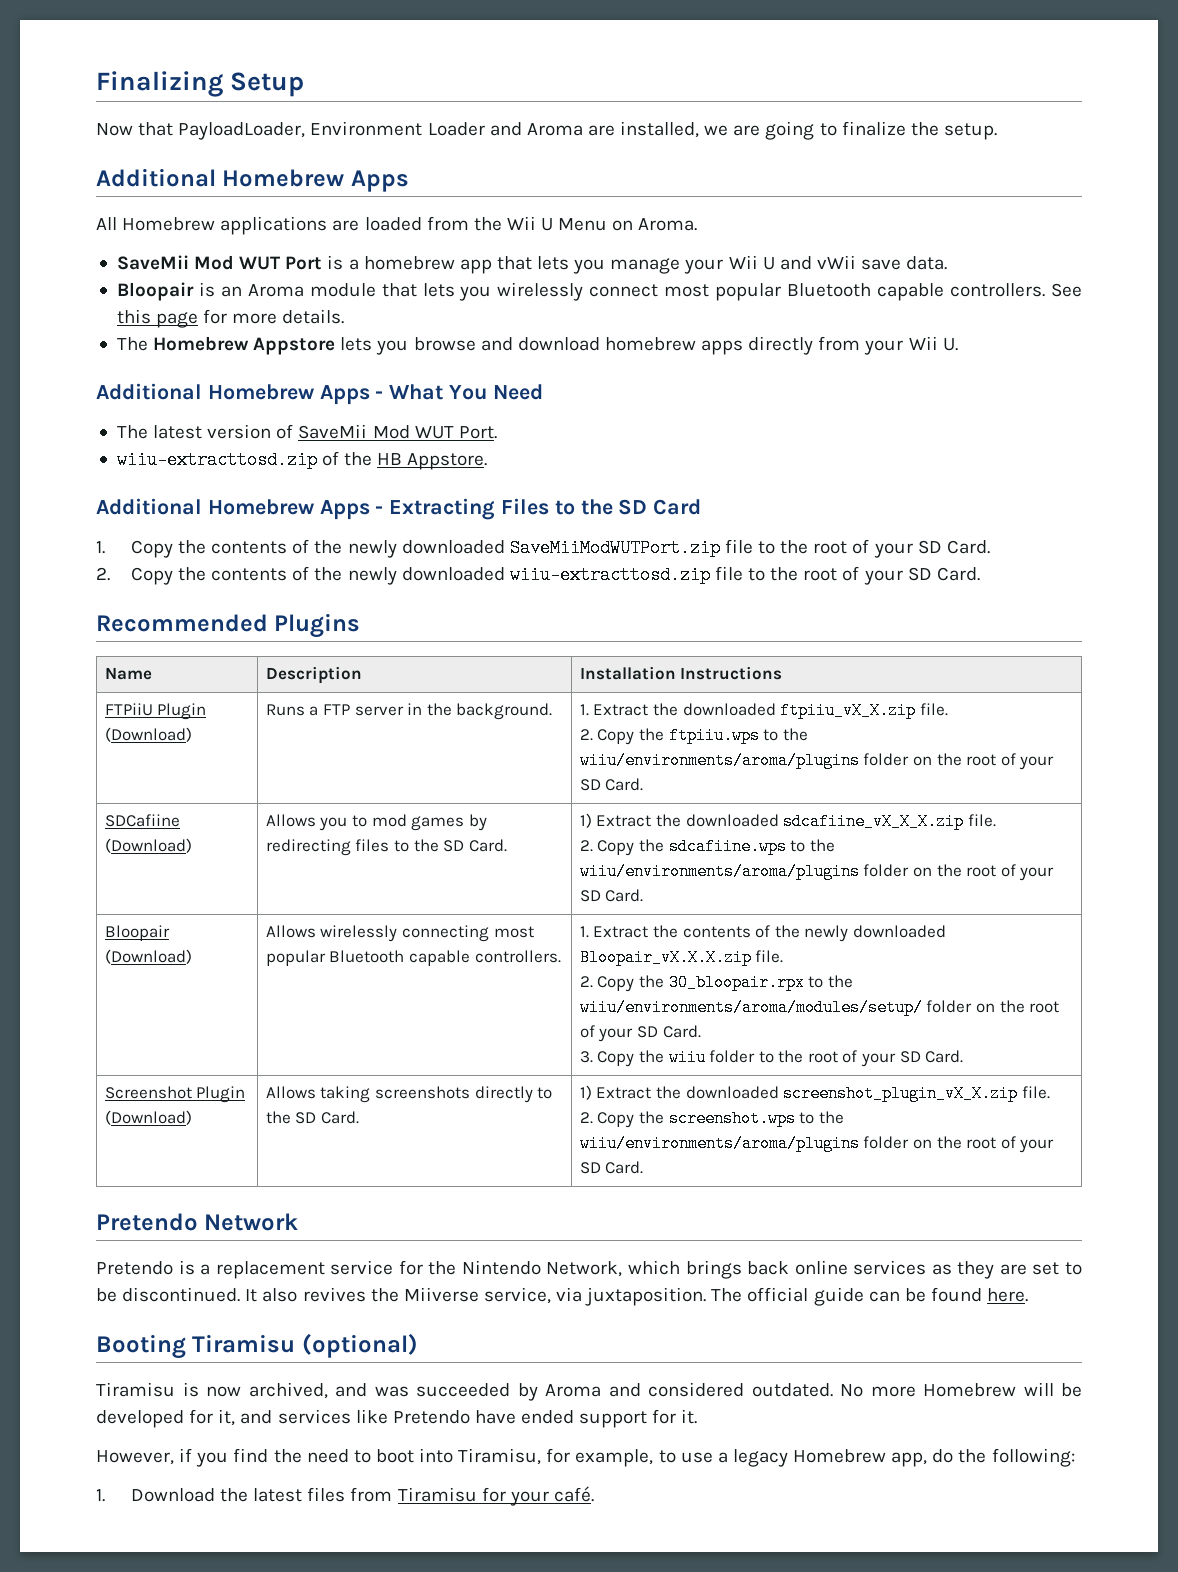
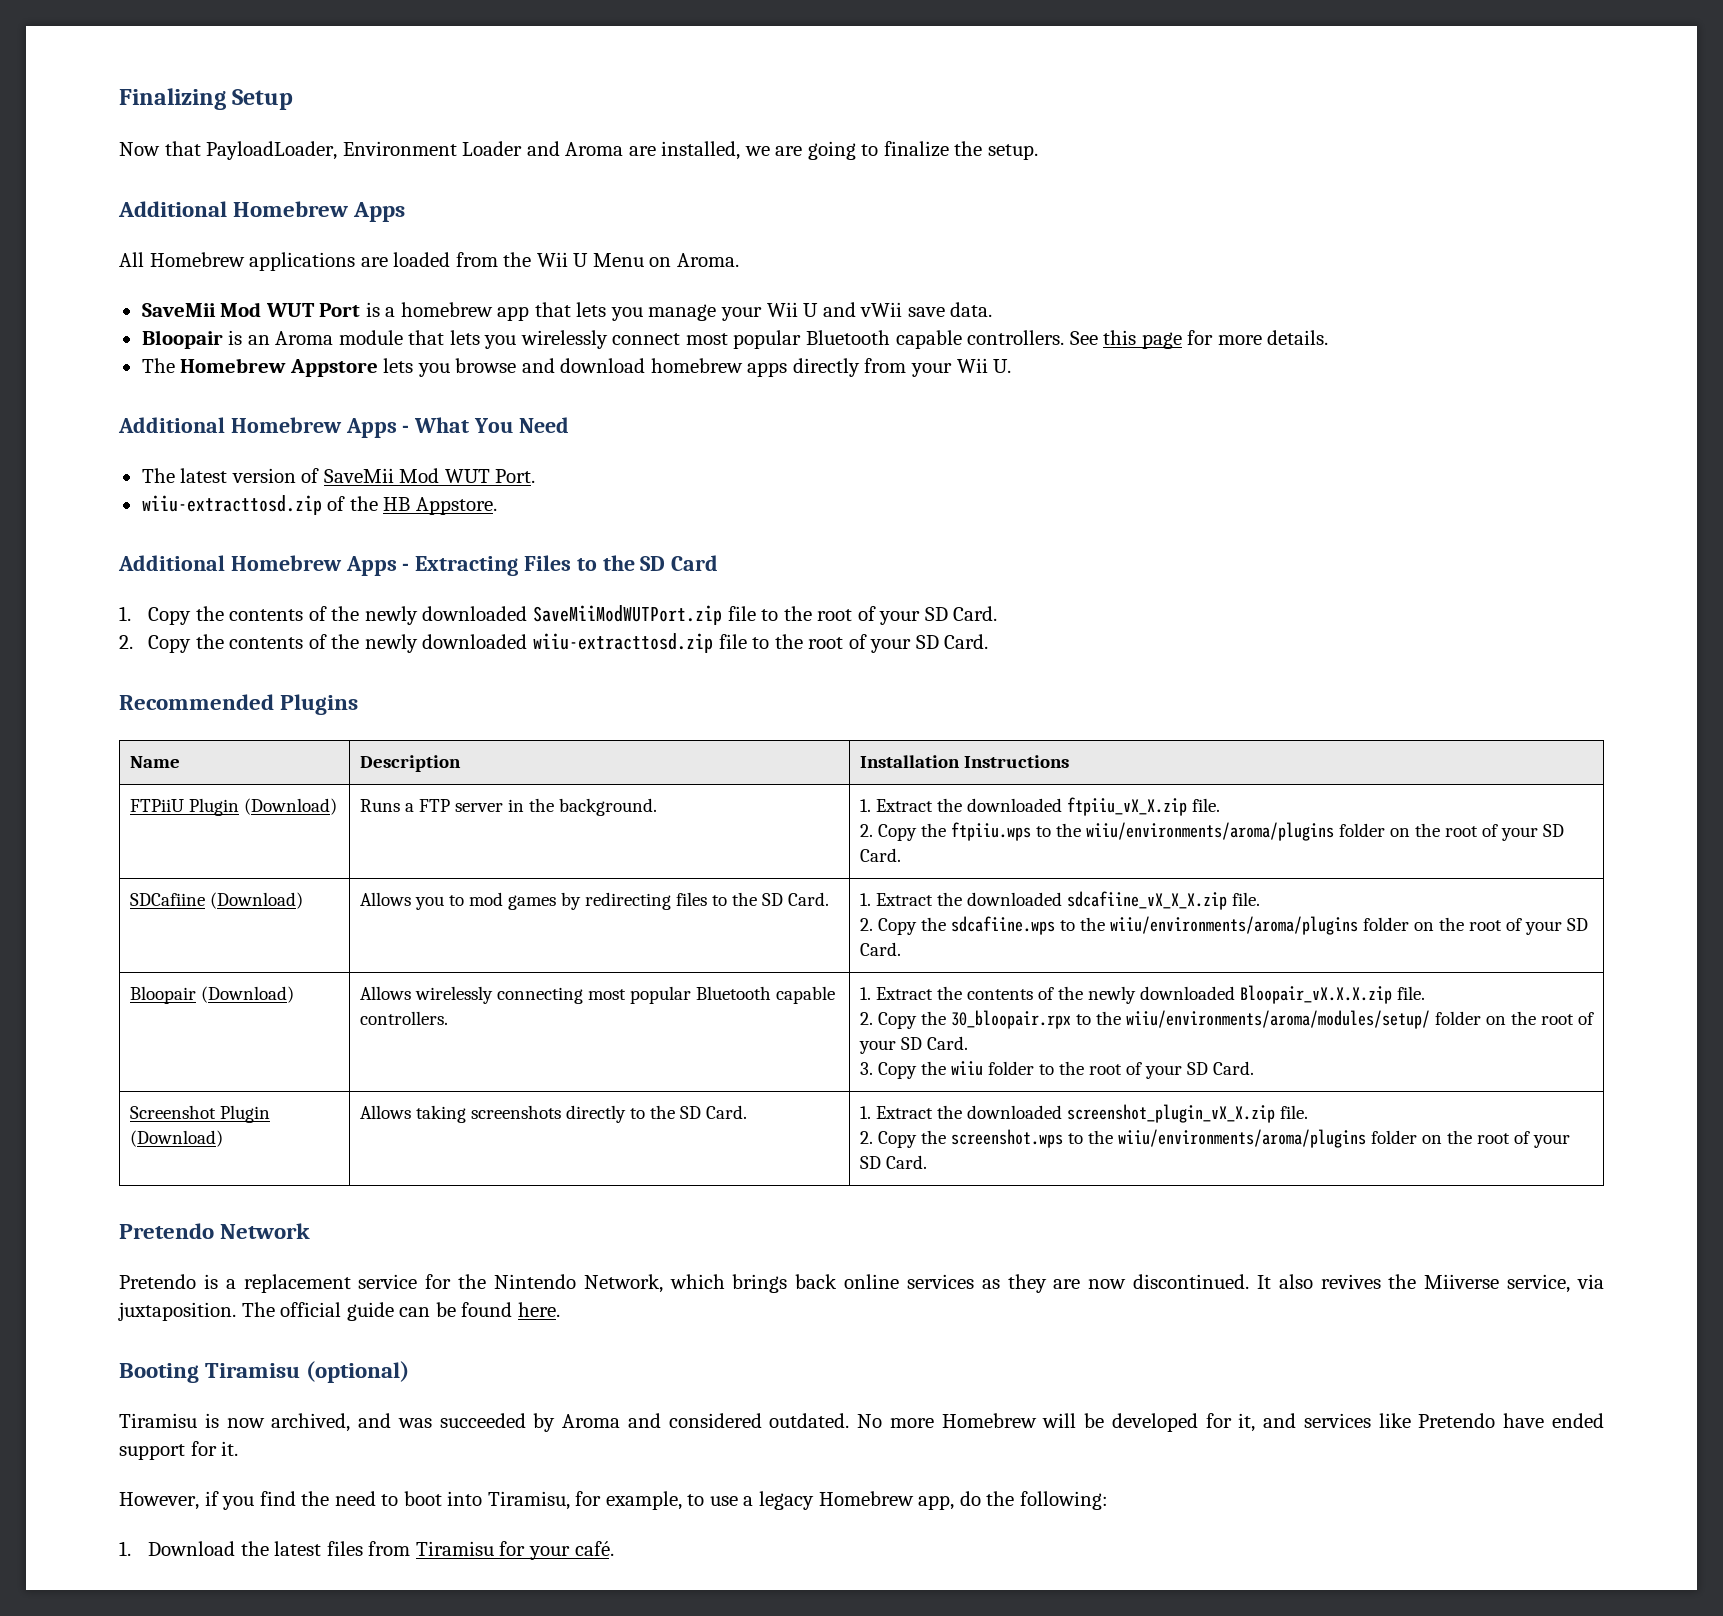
[579,813,592,828] 1) -> [859,893,871,906] 1.
[579,1085,592,1100] 1) -> [859,1106,871,1119] 1.
[1032,1262,1082,1275] [96,1288,117,1302] set to be -> [1088,1279,1127,1289] now

